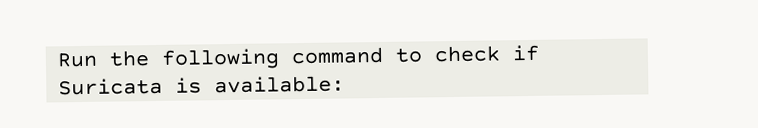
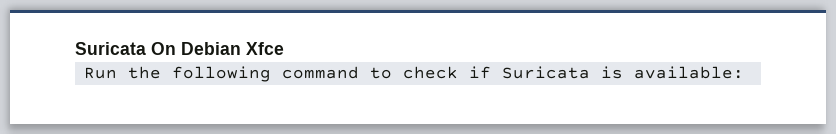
(57, 60) none -> [75,42,284,55] Suricata On Debian Xfce //

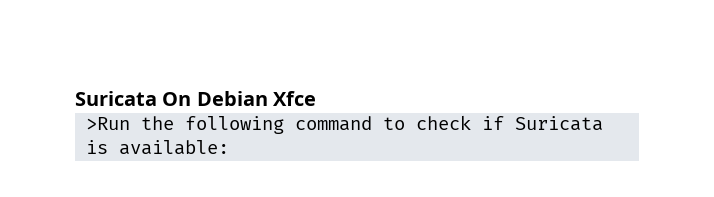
[84,67,117,79] Run -> [86,117,131,130] >Run

